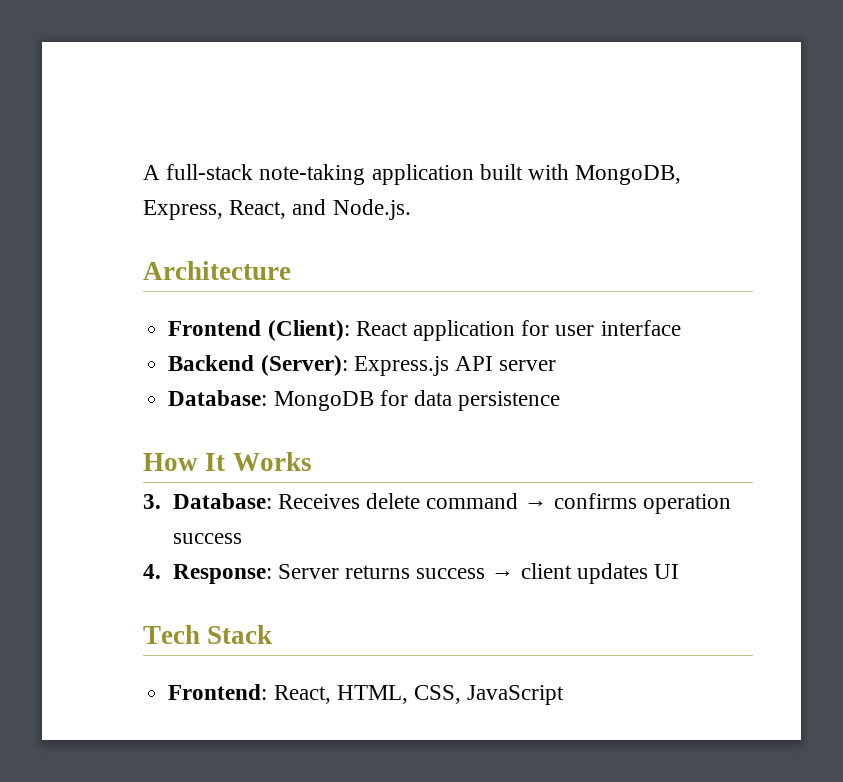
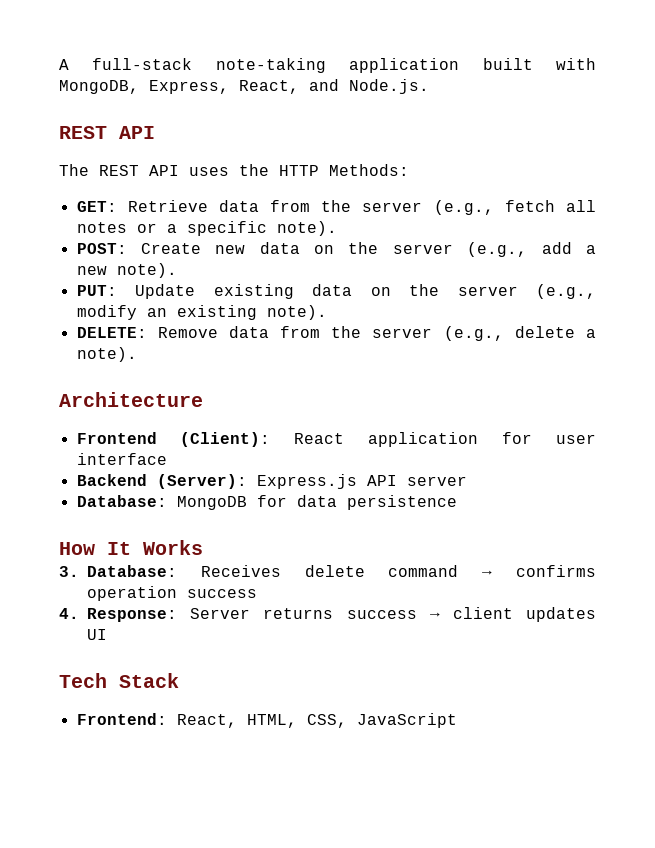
(411, 209) none -> [59,126,155,139] [59,164,409,176] [76,200,596,215] [76,221,337,236] [76,242,596,257] [76,263,177,278] [76,284,596,299] [76,305,327,320] [76,326,596,341] [76,347,137,362] // REST API // The REST API uses the HTTP Methods: // GET: Retrieve data from the server (e.g., fetch all notes or a specific note). // POST: Create new data on the server (e.g., add a new note). // PUT: Update existing data on the server (e.g., modify an existing note). // DELETE: Remove data from the server (e.g., delete a note).

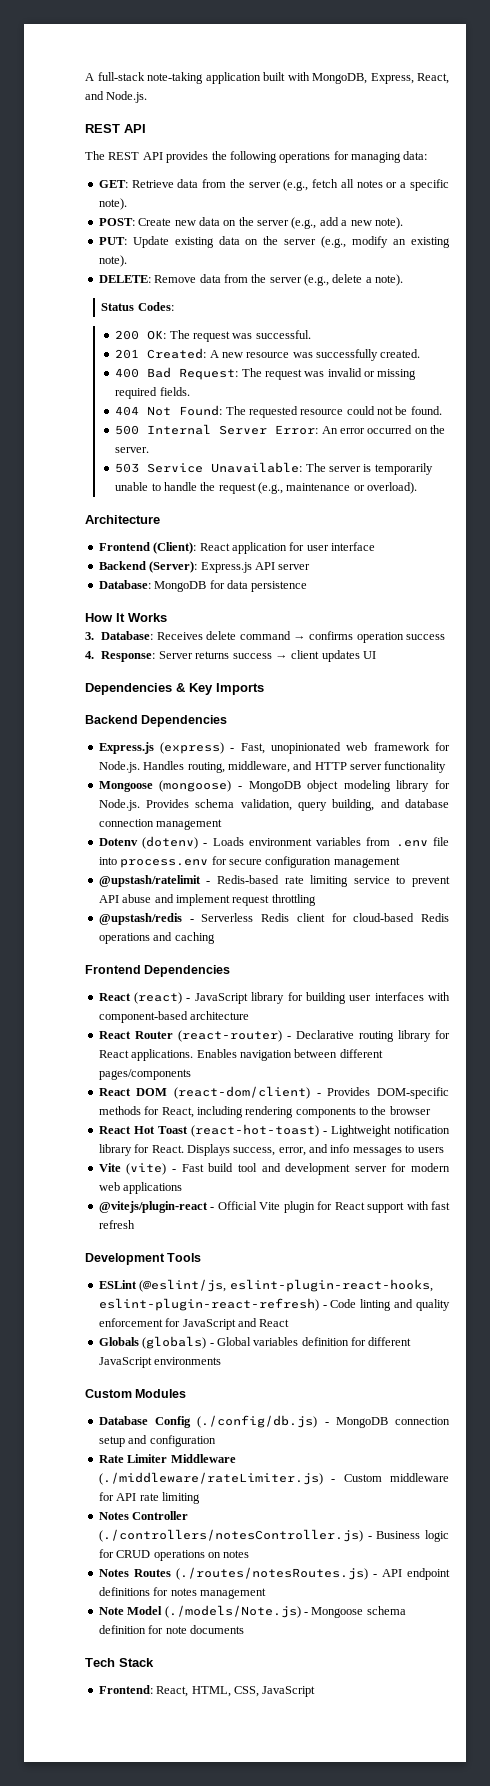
[189,164,409,176] uses the HTTP Methods: -> [166,151,428,163] provides the following operations for managing data:
(137, 354) none -> [101,302,174,311] [115,330,311,342] [115,348,421,361] [115,367,417,380] [115,387,190,399] [115,405,442,418] [115,424,446,435] [115,447,150,453] [115,462,433,475] [115,482,418,494] // Status Codes: // 200 OK: The request was successful. // 201 Created: A new resource was successfully created. // 400 Bad Request: The request was invalid or missing required fields. // 404 Not Found: The requested resource could not be found. // 500 Internal Server Error: An error occurred on the server. // 503 Service Unavailable: The server is temporarily unable to handle the request (e.g., maintenance or overload).
(107, 634) none -> [85,683,264,695] [85,715,228,727] [98,742,450,754] [98,761,447,773] [98,780,450,792] [98,799,449,811] [98,819,223,830] [98,836,449,849] [98,856,400,868] [98,875,450,887] [98,894,316,906] [98,913,449,925] [98,932,215,944] [85,965,231,977] [98,992,450,1004] [98,1011,250,1023] [98,1030,450,1042] [98,1049,383,1061] [98,1069,191,1080] [98,1086,449,1099] [98,1106,431,1118] [98,1124,450,1137] [98,1144,444,1156] [98,1163,450,1175] [98,1182,183,1194] [98,1201,451,1213] [98,1220,135,1229] [85,1253,202,1265] [98,1279,433,1292] [98,1298,451,1311] [98,1318,290,1330] [98,1336,412,1349] [98,1357,222,1368] [85,1389,187,1398] [98,1415,450,1428] [98,1435,216,1447] [98,1454,236,1463] [98,1472,449,1485] [98,1492,200,1504] [98,1511,189,1520] [98,1529,449,1542] [98,1549,250,1561] [98,1567,451,1580] [98,1587,266,1599] [98,1605,406,1618] [98,1625,244,1634] // Dependencies & Key Imports // Backend Dependencies // Express.js (express) - Fast, unopinionated web framework for Node.js. Handles routing, middleware, and HTTP server functionality // Mongoose (mongoose) - MongoDB object modeling library for Node.js. Provides schema validation, query building, and database connection management // Dotenv (dotenv) - Loads environment variables from .env file into process.env for secure configuration management // @upstash/ratelimit - Redis-based rate limiting service to prevent API abuse and implement request throttling // @upstash/redis - Serverless Redis client for cloud-based Redis operations and caching // Frontend Dependencies // React (react) - JavaScript library for building user interfaces with component-based architecture // React Router (react-router) - Declarative routing library for React applications. Enables navigation between different pages/components // React DOM (react-dom/client) - Provides DOM-specific methods for React, including rendering components to the browser // React Hot Toast (react-hot-toast) - Lightweight notification library for React. Displays success, error, and info messages to users // Vite (vite) - Fast build tool and development server for modern web applications // @vitejs/plugin-react - Official Vite plugin for React support with fast refresh // Development Tools // ESLint (@eslint/js, eslint-plugin-react-hooks, eslint-plugin-react-refresh) - Code linting and quality enforcement for JavaScript and React // Globals (globals) - Global variables definition for different JavaScript environments // Custom Modules // Database Config (./config/db.js) - MongoDB connection setup and configuration // Rate Limiter Middleware (./middleware/rateLimiter.js) - Custom middleware for API rate limiting // Notes Controller (./controllers/notesController.js) - Business logic for CRUD operations on notes // Notes Routes (./routes/notesRoutes.js) - API endpoint definitions for notes management // Note Model (./models/Note.js) - Mongoose schema definition for note documents

